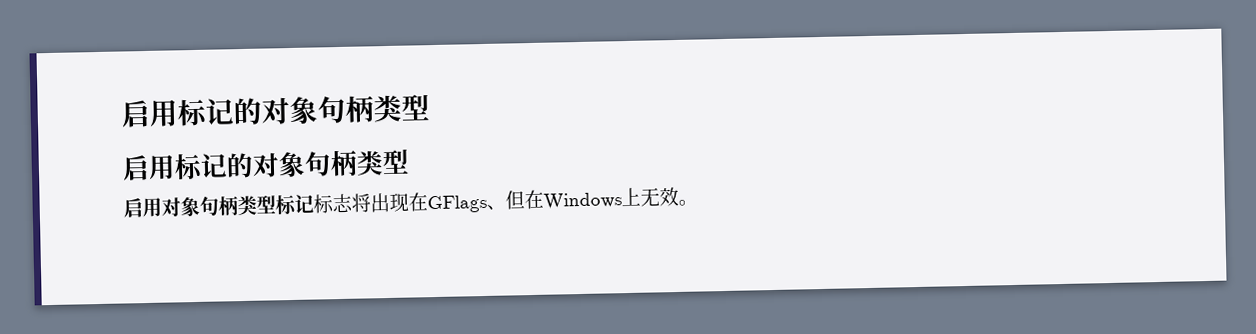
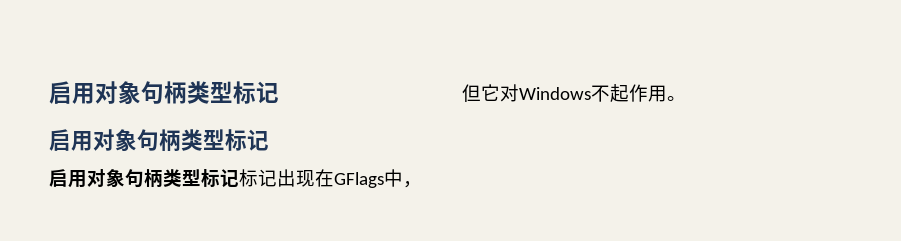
[121,94,430,128] [122,149,410,181] 启用标记的对象句柄类型 // 启用标记的对象句柄类型 -> [49,81,279,104] [49,129,269,151] 启用对象句柄类型标记 // 启用对象句柄类型标记
[332,193,371,214] 志将 -> [258,169,277,187] 记
[486,186,679,210] 、但在Windows上无效 -> [384,169,422,188] [462,84,667,102] 中，但它对Windows不起作用

